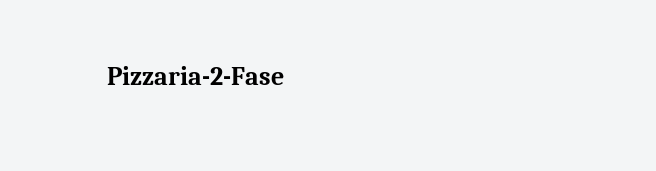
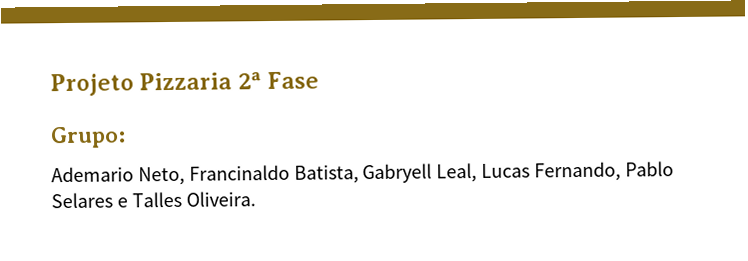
[107,66,284,85] Pizzaria-2-Fase -> [50,71,320,97] [50,126,126,149] [51,161,674,186] [51,191,256,209] Projeto Pizzaria 2ª Fase // Grupo: // Ademario Neto, Francinaldo Batista, Gabryell Leal, Lucas Fernando, Pablo Selares e Talles Oliveira.

